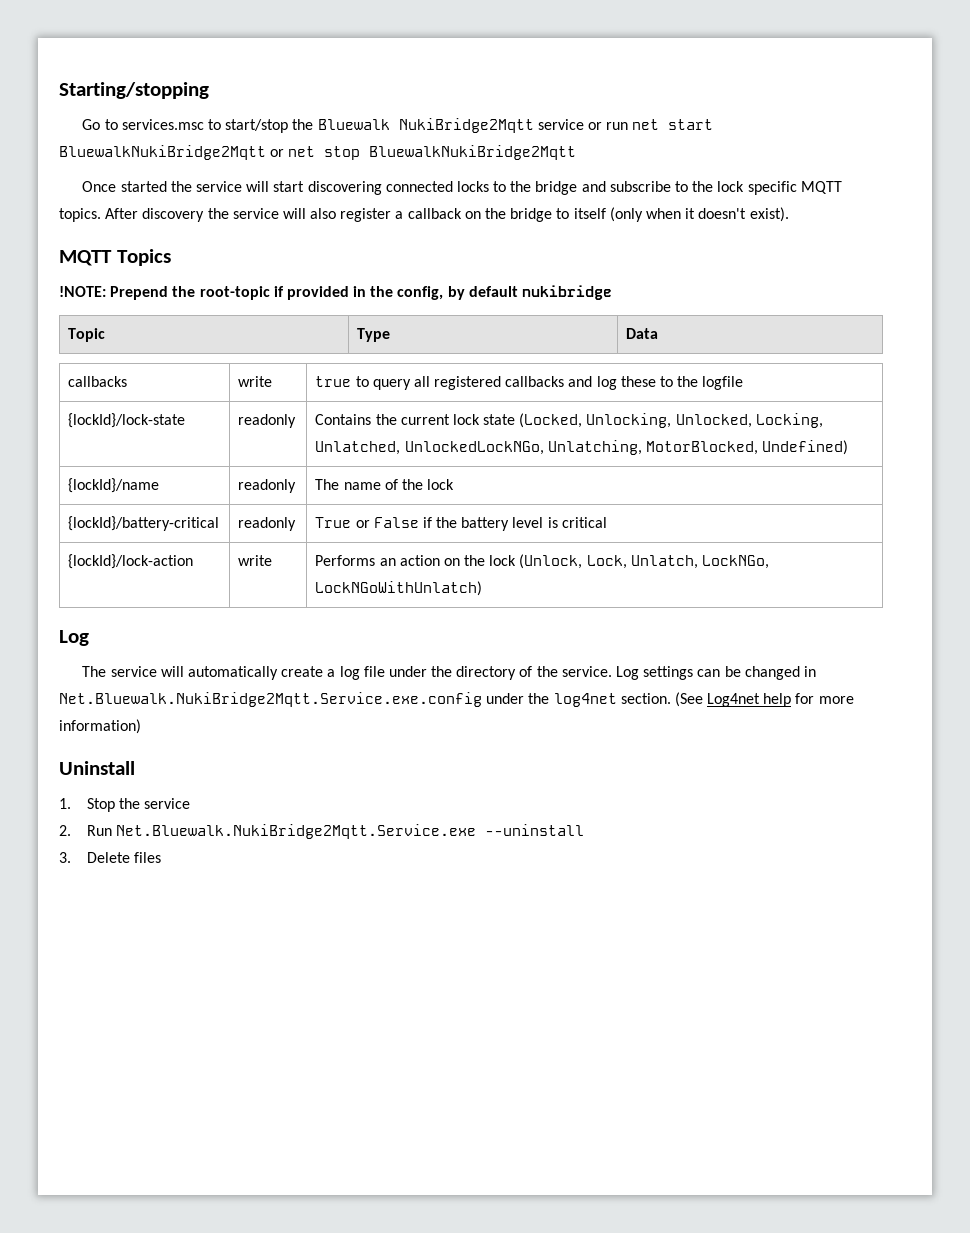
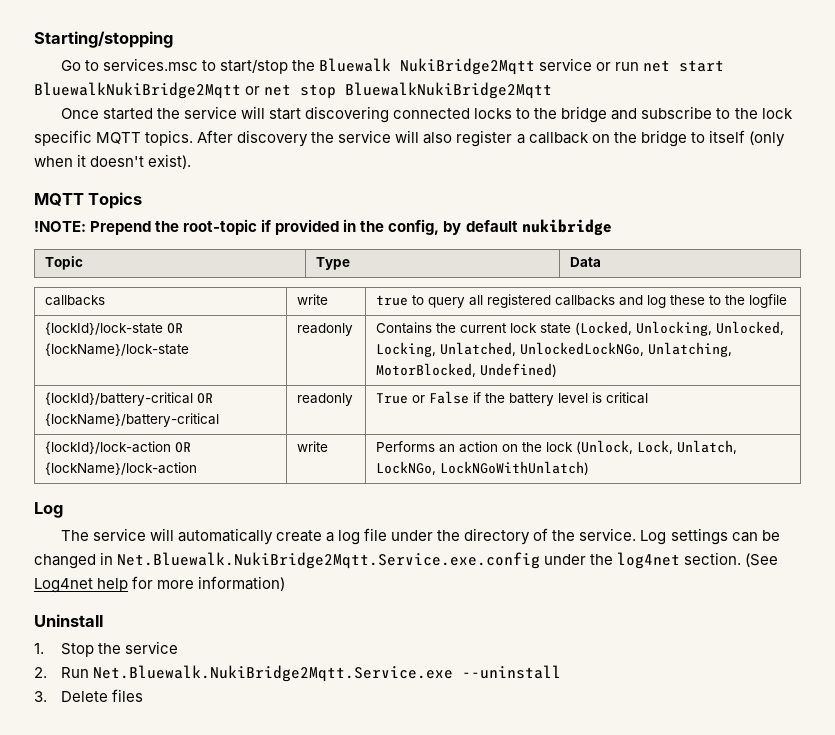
(186, 420) none -> [166,323,183,334] [44,343,189,356] OR {lockName}/lock-state
[68,478,160,493] [238,479,297,493] [315,479,455,490] // {lockId}/name | readonly | The name of the lock -> (557, 370) none
(220, 523) none -> [196,393,213,404] [44,413,219,427] OR {lockName}/battery-critical
(194, 561) none -> [174,442,191,453] [44,462,197,475] OR {lockName}/lock-action

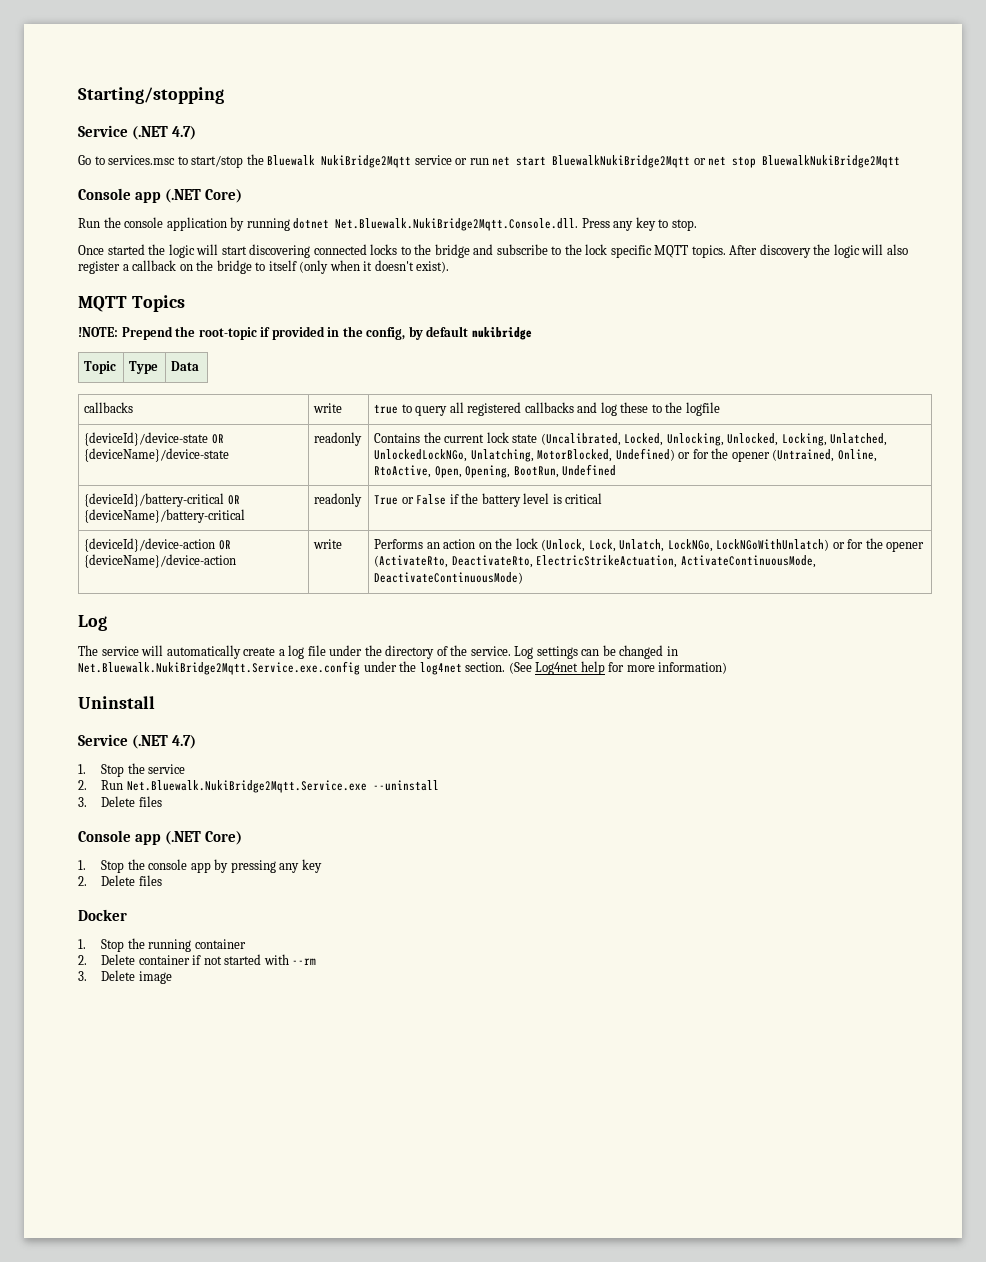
(173, 39) none -> [78,125,197,140] // Service (.NET 4.7)
(553, 90) none -> [78,188,243,203] [78,217,697,231] // Console app (.NET Core) // Run the console application by running dotnet Net.Bluewalk.NukiBridge2Mqtt.Console.dll. Press any key to stop.
[183,106,237,119] service -> [168,244,195,258] logic
[338,130,392,143] service -> [833,244,860,258] logic
[44,322,183,335] [44,343,189,356] {lockId}/lock-state OR {lockName}/lock-state -> [84,432,224,446] [84,448,230,462] {deviceId}/device-state OR {deviceName}/device-state
[574,321,632,335] (Locked, -> [540,433,664,446] (Uncalibrated, Locked,
[44,392,213,406] [44,413,219,427] // {lockId}/battery-critical OR {lockName}/battery-critical -> [678,448,877,462] [374,464,617,478] [84,493,240,507] [84,509,246,523] or for the opener (Untrained, Online, RtoActive, Open, Opening, BootRun, Undefined // {deviceId}/battery-critical OR {deviceName}/battery-critical
[44,441,191,454] [44,462,197,475] {lockId}/lock-action OR {lockName}/lock-action -> [84,538,231,552] [84,554,237,568] {deviceId}/device-action OR {deviceName}/device-action
(589, 468) none -> [832,538,925,552] [374,555,816,568] [374,572,524,584] or for the opener (ActivateRto, DeactivateRto, ElectricStrikeActuation, ActivateContinuousMode, DeactivateContinuousMode)
(103, 620) none -> [78,734,197,749] // Service (.NET 4.7)
(143, 695) none -> [78,830,243,845] [78,859,322,873] [78,875,162,886] [78,909,127,921] [78,938,246,952] [78,954,317,965] [78,970,172,984] // Console app (.NET Core) // 1. Stop the console app by pressing any key // 2. Delete files // Docker // 1. Stop the running container // 2. Delete container if not started with --rm // 3. Delete image

